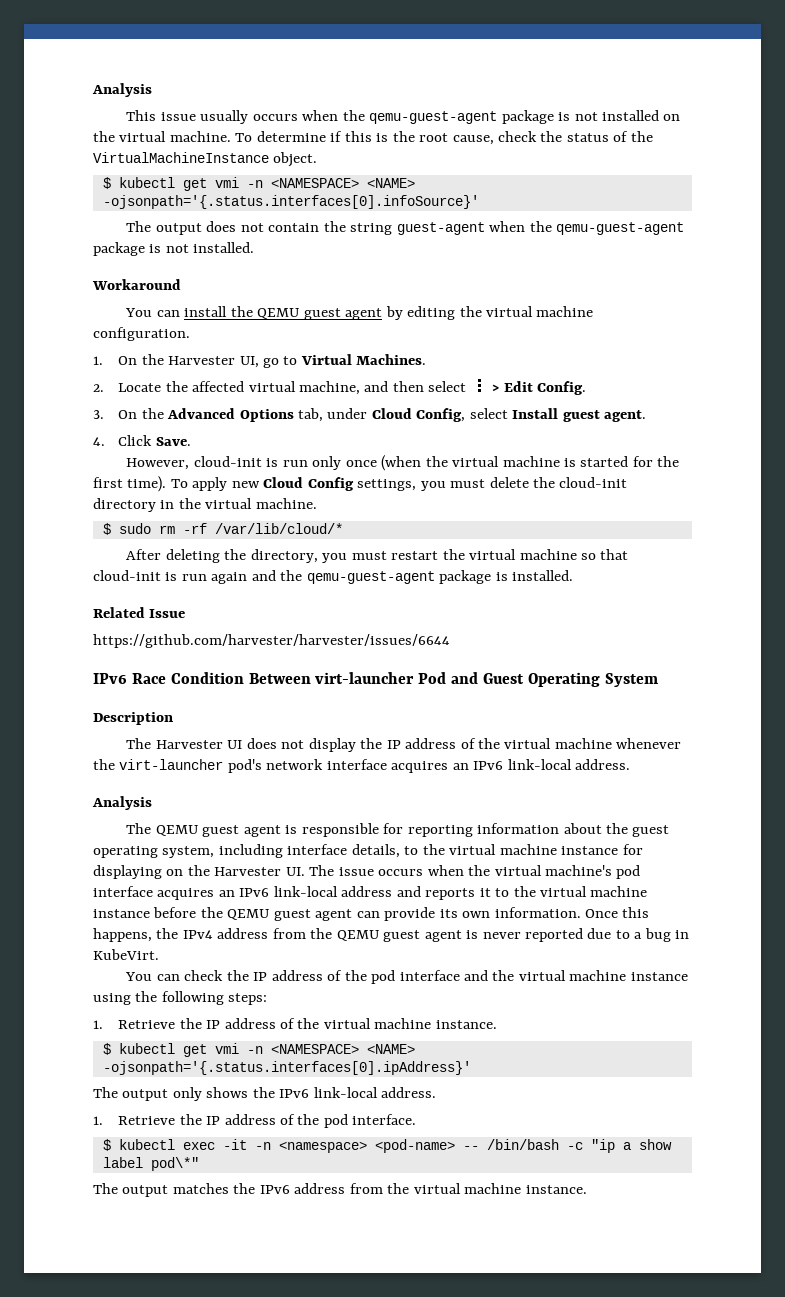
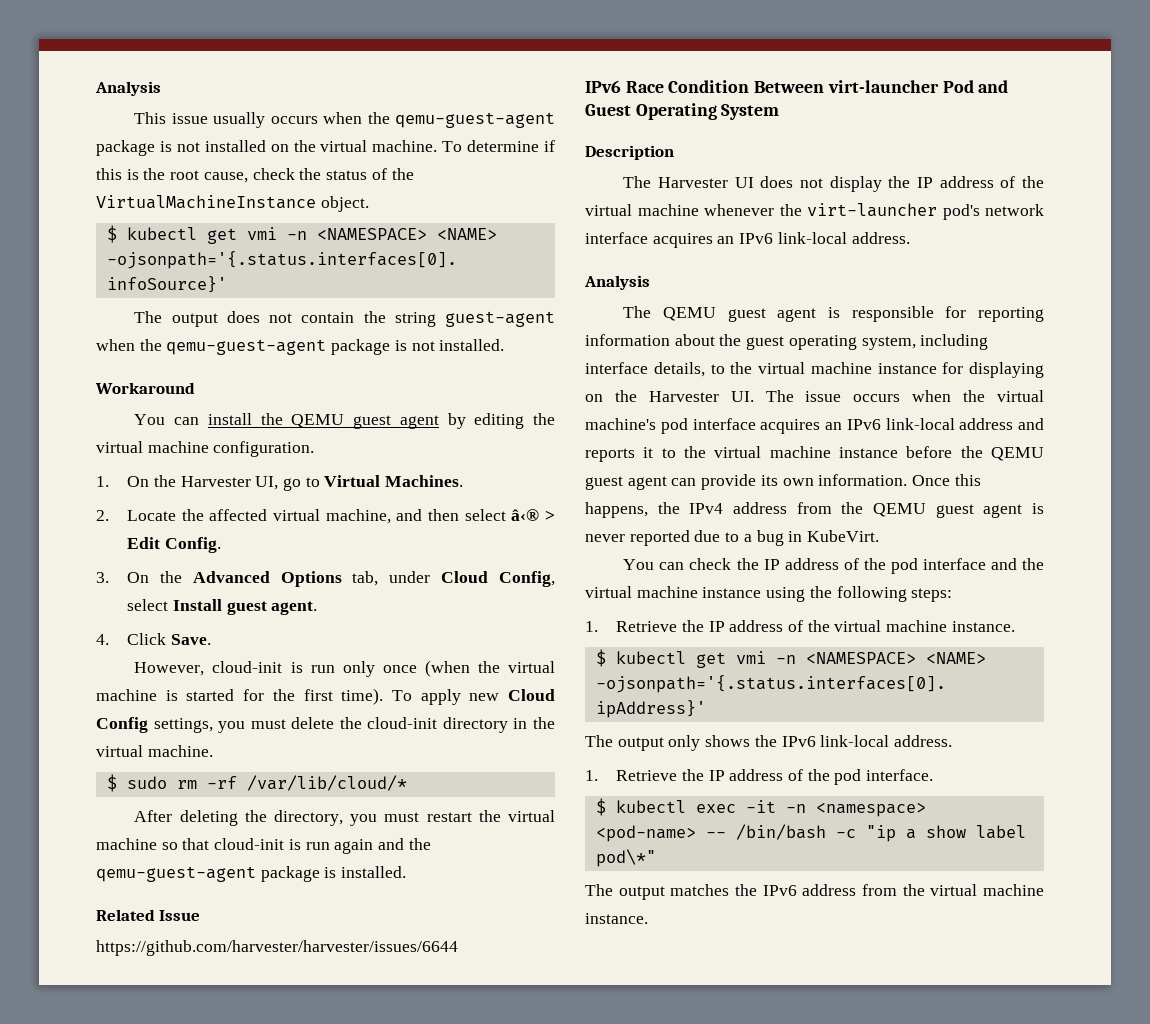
[470,379,488,392] ⋮ -> [511,509,540,521] â‹®

